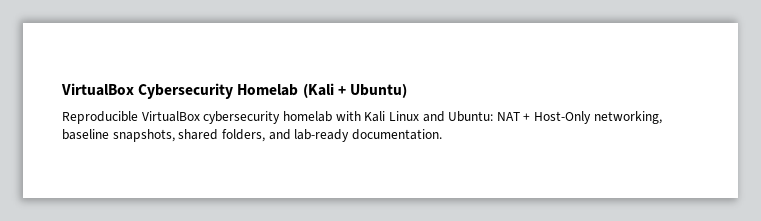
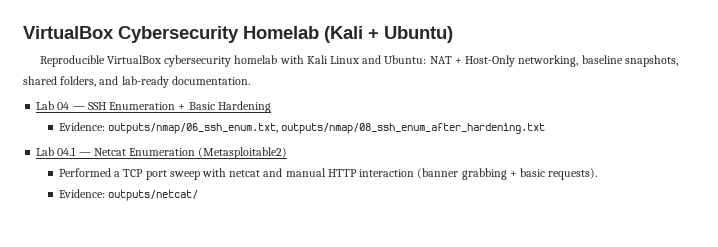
(442, 134) none -> [36,101,271,113] [58,122,546,134] [36,147,288,159] [58,168,598,180] [58,189,199,201] // Lab 04 — SSH Enumeration + Basic Hardening // Evidence: outputs/nmap/06_ssh_enum.txt, outputs/nmap/08_ssh_enum_after_hardening.txt // Lab 04.1 — Netcat Enumeration (Metasploitable2) // Performed a TCP port sweep with netcat and manual HTTP interaction (banner grabbing + basic requests). // Evidence: outputs/netcat/

